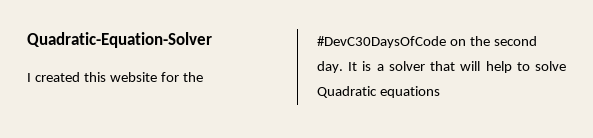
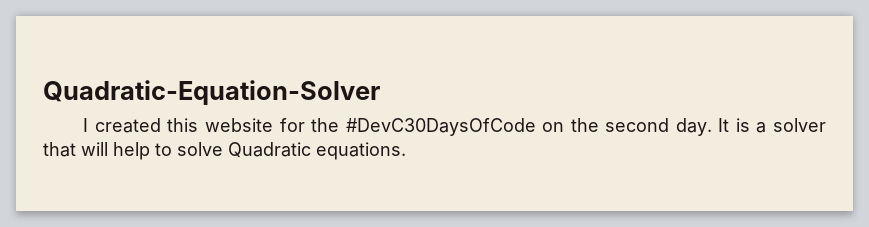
[379,86,440,98] equations -> [316,142,406,160] equations.

